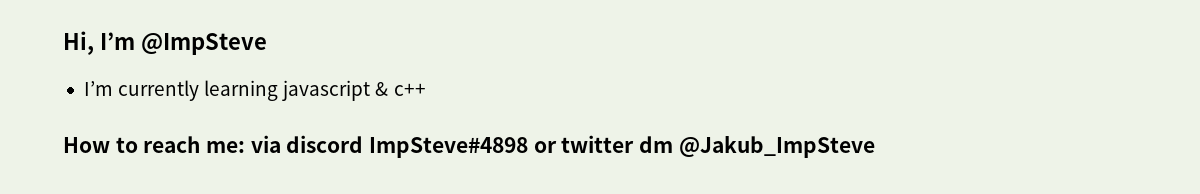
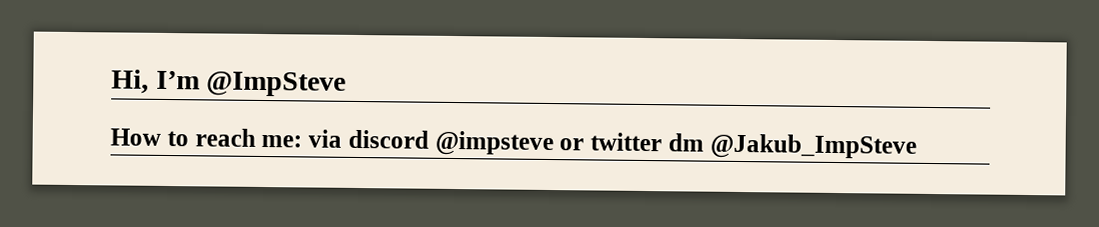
[83,80,426,101] // I’m currently learning javascript & c++ -> (347, 84) none
[369,137,529,158] ImpSteve#4898 -> [434,130,554,157] @impsteve

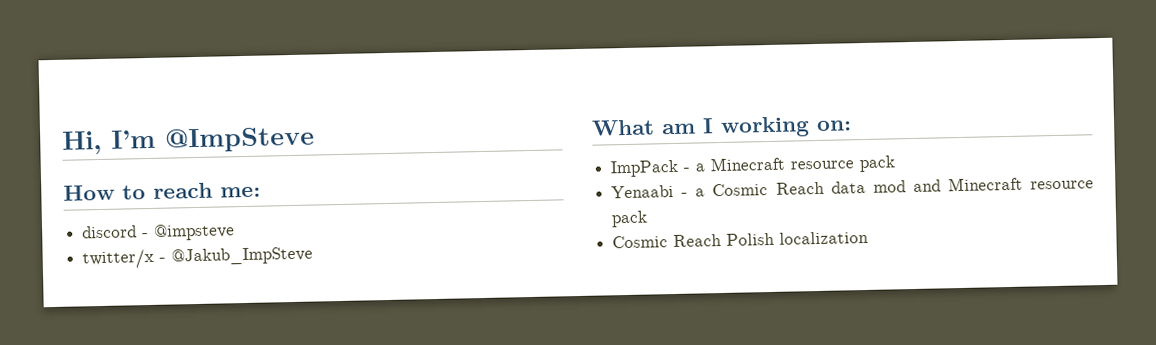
[308,129,429,149] via discord -> [82,225,150,239] // discord -
[559,132,917,160] or twitter dm @Jakub_ImpSteve -> [82,246,314,270] [591,116,852,138] [610,155,897,178] [611,176,1094,199] [611,210,649,228] [612,230,870,249] // twitter/x - @Jakub_ImpSteve // What am I working on: // ImpPack - a Minecraft resource pack // Yenaabi - a Cosmic Reach data mod and Minecraft resource pack // Cosmic Reach Polish localization

